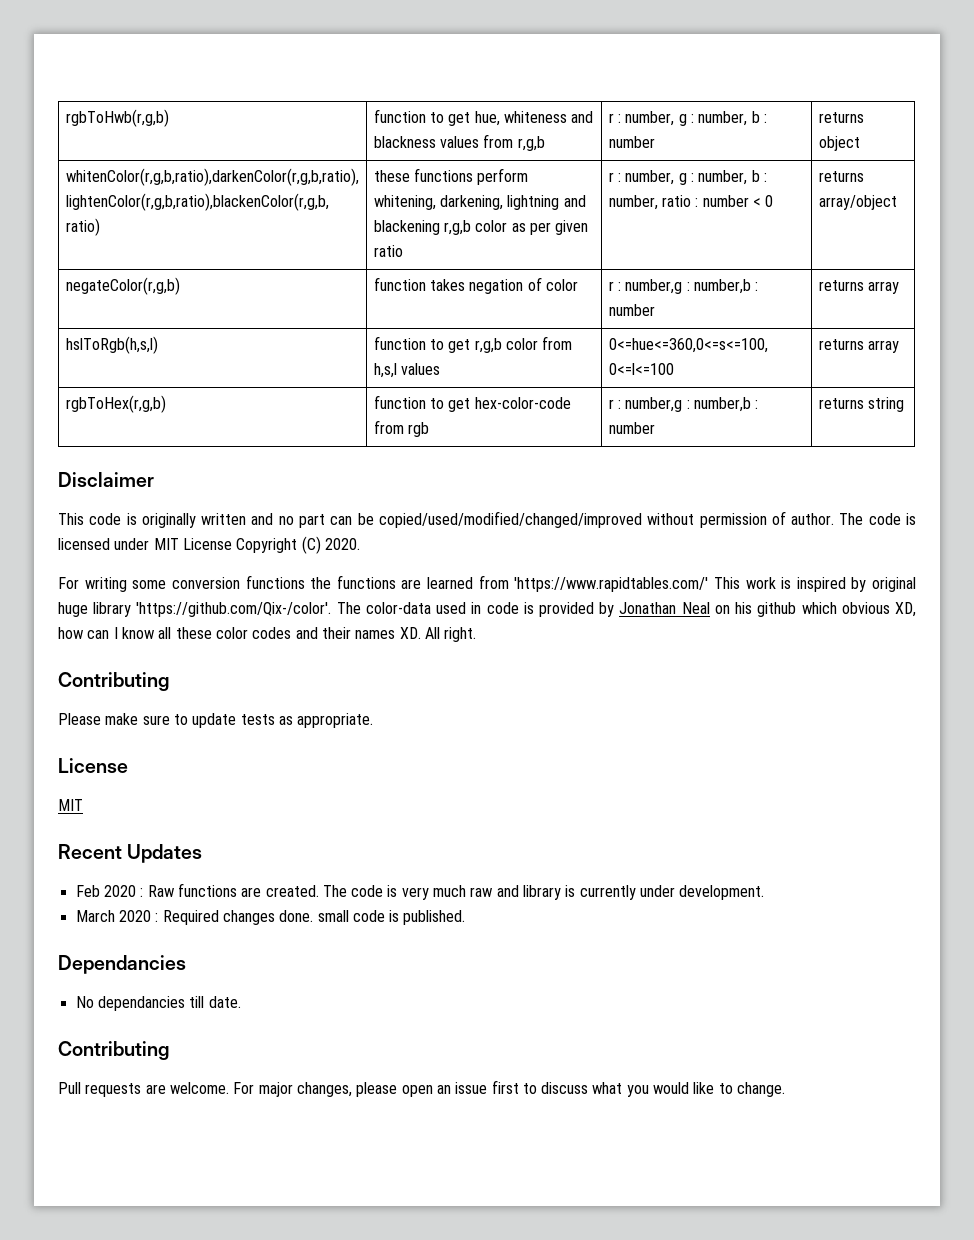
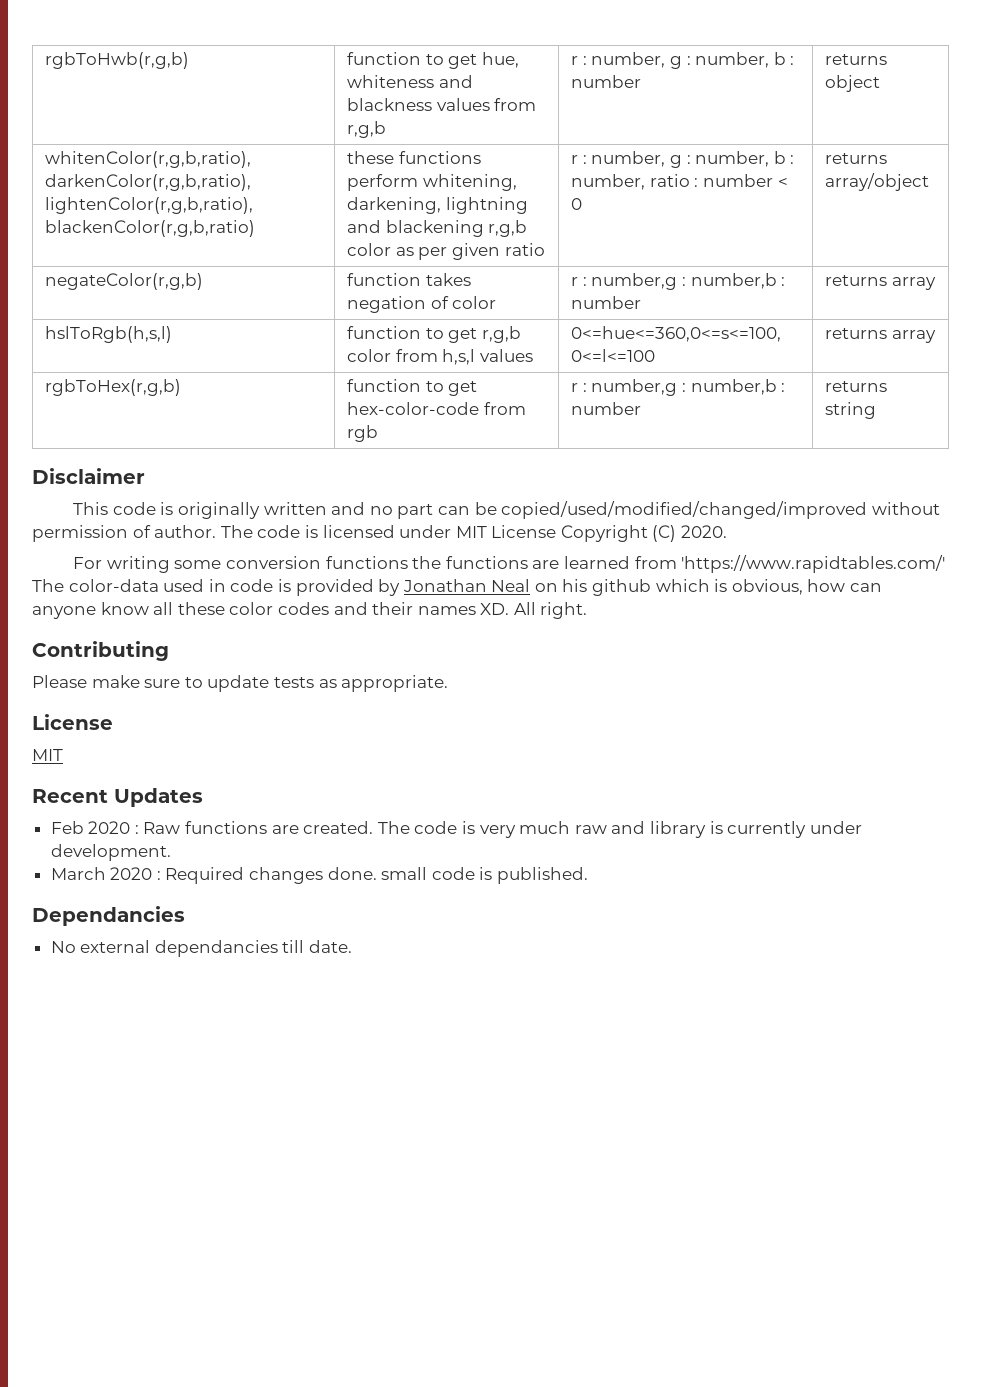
[713,577,916,592] [58,602,332,617] This work is inspired by original huge library 'https://github.com/Qix-/color'. -> (946, 564) none
[841,602,916,617] obvious XD, -> [714,579,803,595] is obvious,
[113,627,118,639] I -> [32,606,96,619] anyone
(94, 1002) none -> [80,940,151,953] external
[58,1041,169,1060] [58,1080,786,1097] // Contributing // Pull requests are welcome. For major changes, please open an issue first to discuss what you would like to change. -> (353, 946) none

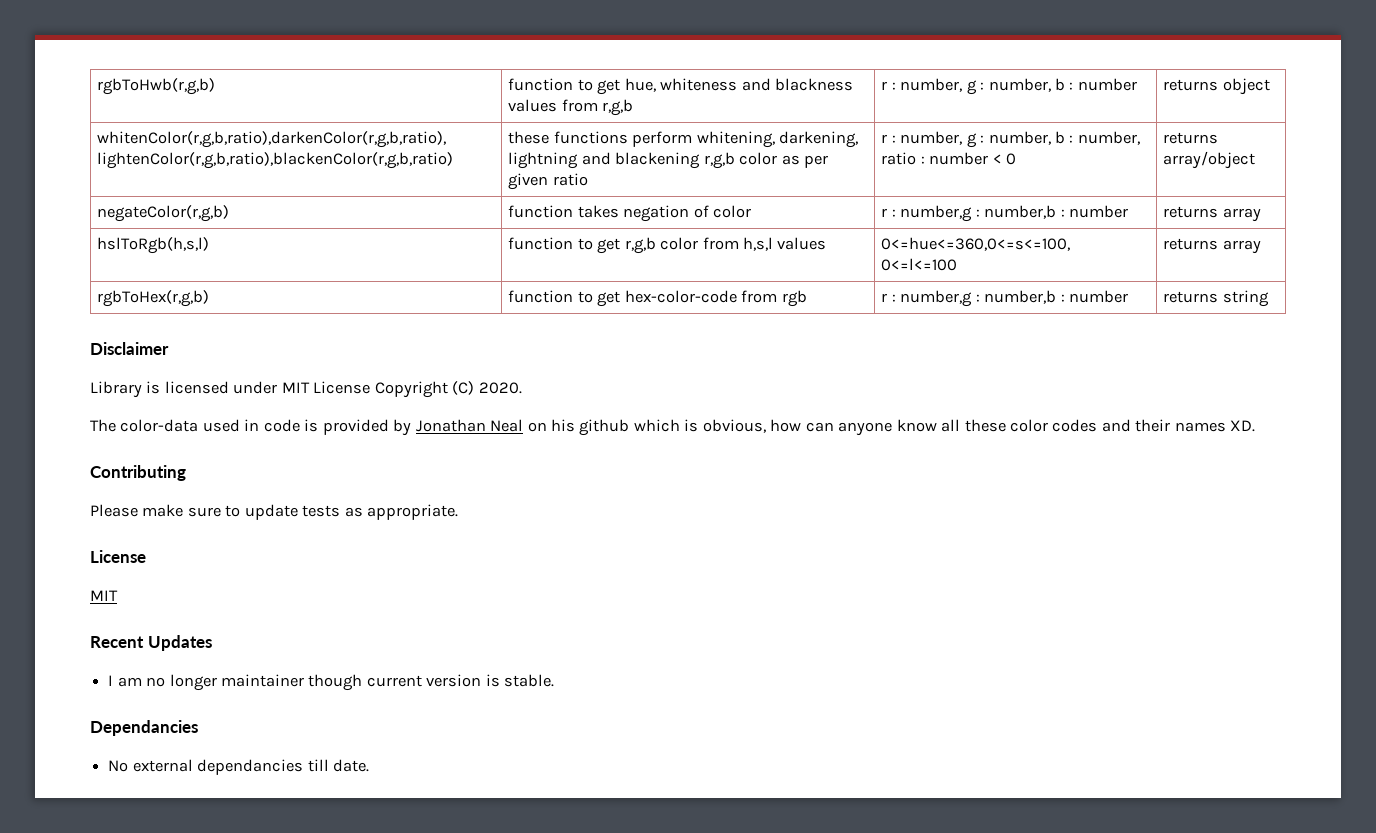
[73,501,940,519] [32,525,301,542] This code is originally written and no part can be copied/used/modified/changed/improved without permission of author. The code -> [90,381,142,398] Library
[73,555,946,573] For writing some conversion functions the functions are learned from 'https://www.rapidtables.com/' -> (522, 388) none
[513,602,588,619] All right. -> (1256, 426) none
[50,821,862,838] [50,844,171,861] [50,867,589,884] Feb 2020 : Raw functions are created. The code is very much raw and library is currently under development. // March 2020 : Required changes done. small code is published. -> [108,674,555,691] I am no longer maintainer though current version is stable.

